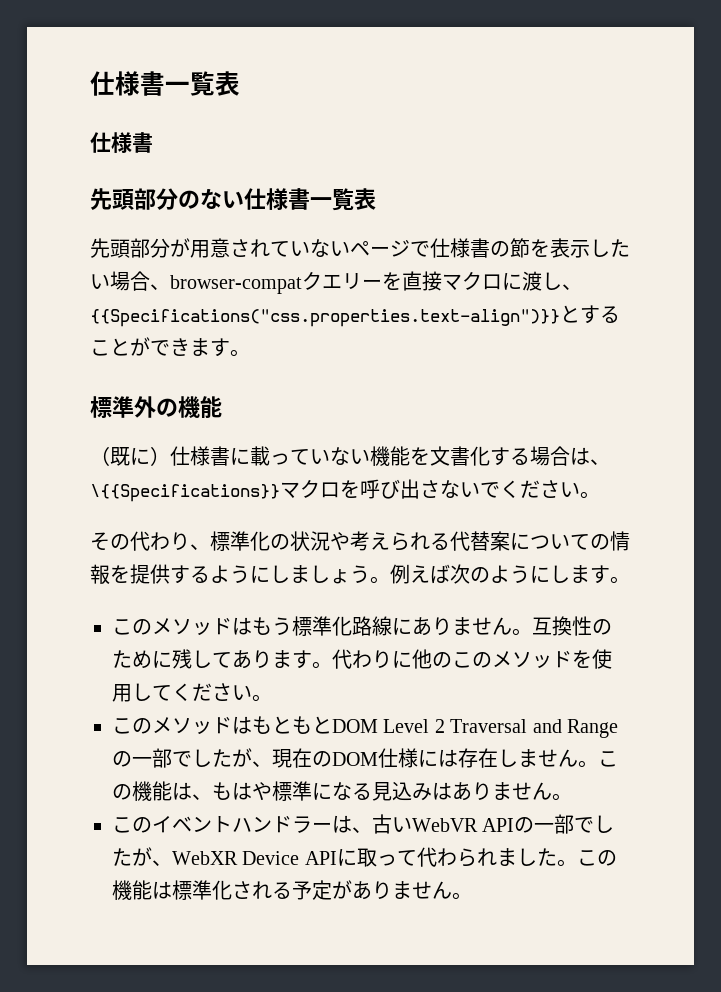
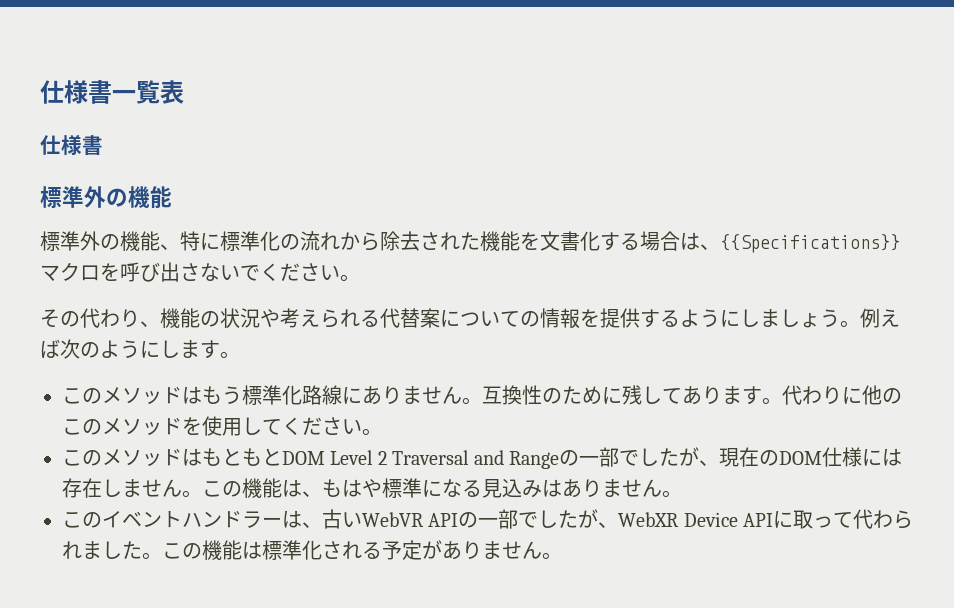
[90,188,376,211] [90,238,630,258] [90,271,582,294] [90,305,620,327] [90,337,250,357] [90,396,222,418] [90,446,370,466] 先頭部分のない仕様書一覧表 // 先頭部分が用意されていないページで仕様書の節を表示したい場合、browser-compatクエリーを直接マクロに渡し、{{Specifications("css.properties.text-align")}}とすることができます。 // 標準外の機能 // （既に）仕様書に載っていない -> [40,186,172,208] [40,231,480,251] 標準外の機能 // 標準外の機能、特に標準化の流れから除去された
[90,484,280,502] \{{Specifications}} -> [720,234,900,253] {{Specifications}}
[210,531,270,551] 標準化 -> [160,308,200,328] 機能

